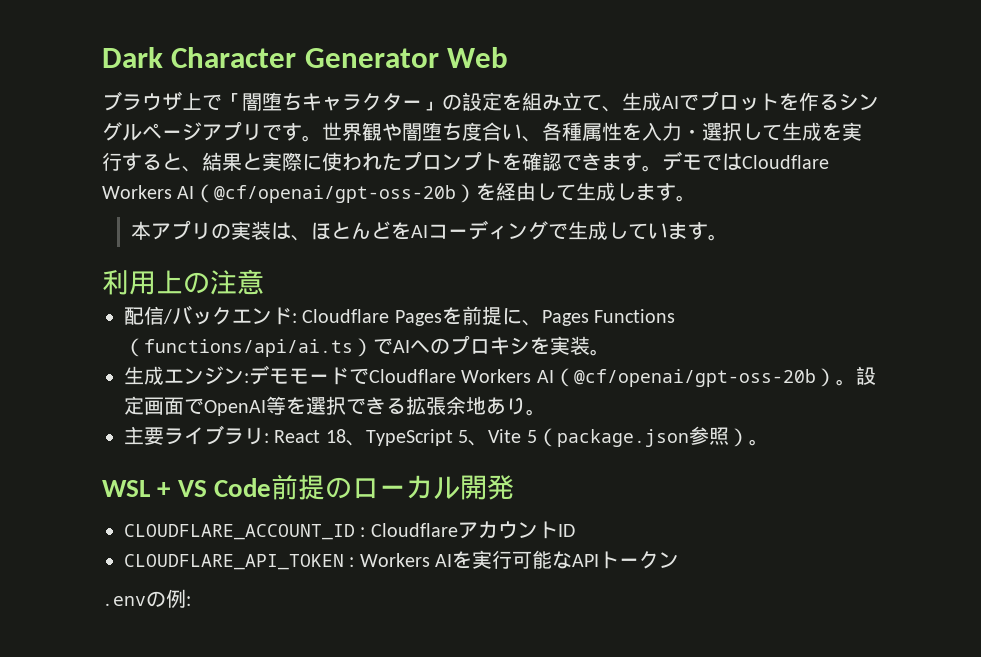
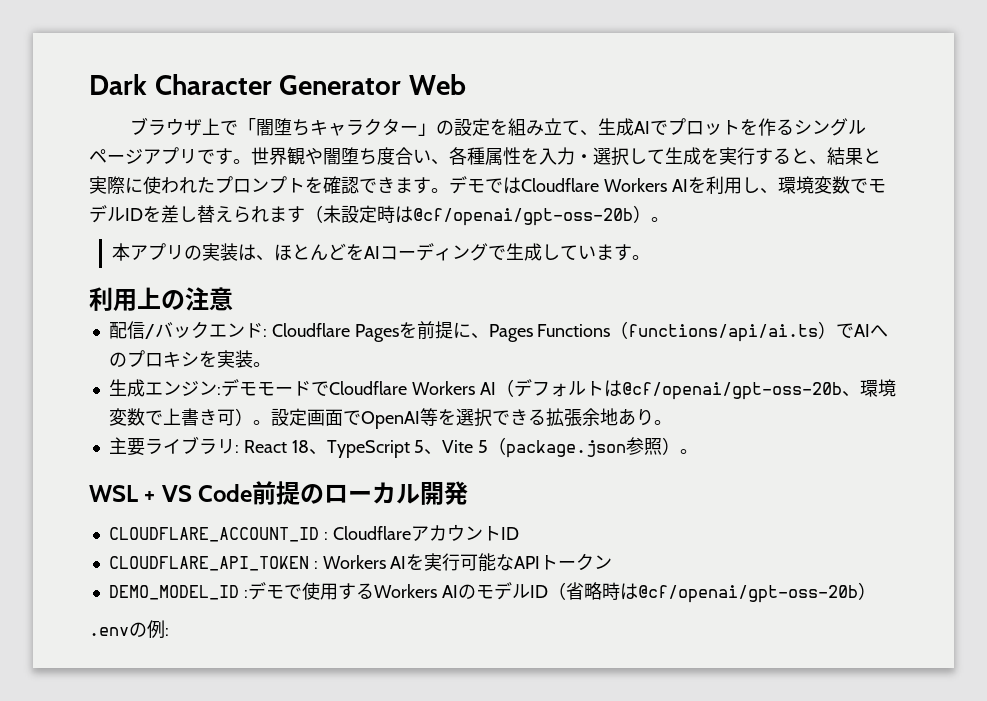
[194,182,677,203] （@cf/openai/gpt-oss-20b）を経由して生成します -> [687,176,886,194] [89,205,651,226] を利用し、環境変数でモデルIDを差し替えられます（未設定時は@cf/openai/gpt-oss-20b）
[573,369,816,387] @cf/openai/gpt-oss-20b -> [513,379,896,400] [108,408,235,426] デフォルトは@cf/openai/gpt-oss-20b、環境変数で上書き可
(680, 560) none -> [108,582,876,603] // DEMO_MODEL_ID :デモで使用するWorkers AIのモデルID（省略時は@cf/openai/gpt-oss-20b）

